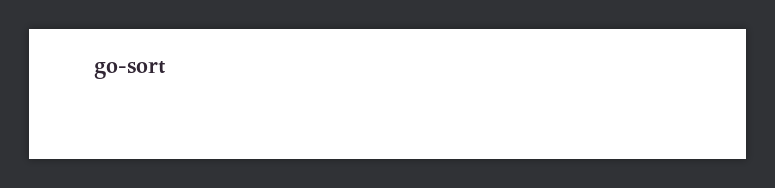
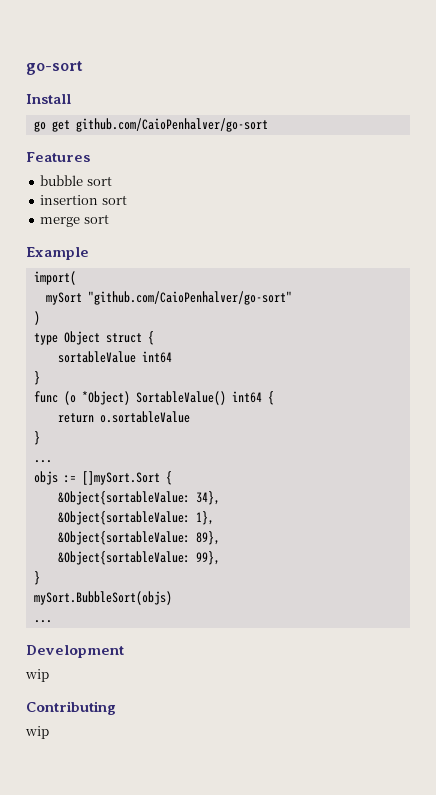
(166, 70) none -> [26,94,71,104] [33,118,268,132] [26,152,90,162] [40,175,112,186] [40,195,127,205] [40,214,109,227] [26,247,89,260] [33,271,76,285] [45,291,292,305] [33,311,40,325] [33,331,154,345] [57,351,172,363] [33,371,40,385] [33,391,274,405] [57,411,190,423] [33,431,40,445] [33,460,52,463] [33,471,172,485] [57,491,220,505] [57,511,214,525] [57,531,220,545] [57,551,220,565] [33,571,40,585] [33,591,172,605] [33,620,52,623] [26,645,124,658] [25,669,49,682] [26,701,116,715] [25,726,49,739] // Install // go get github.com/CaioPenhalver/go-sort // Features // bubble sort // insertion sort // merge sort // Example // import( // mySort "github.com/CaioPenhalver/go-sort" // ) // type Object struct { // sortableValue int64 // } // func (o *Object) SortableValue() int64 { // return o.sortableValue // } // ... // objs := []mySort.Sort { // &Object{sortableValue: 34}, // &Object{sortableValue: 1}, // &Object{sortableValue: 89}, // &Object{sortableValue: 99}, // } // mySort.BubbleSort(objs) // ... // Development // wip // Contributing // wip

